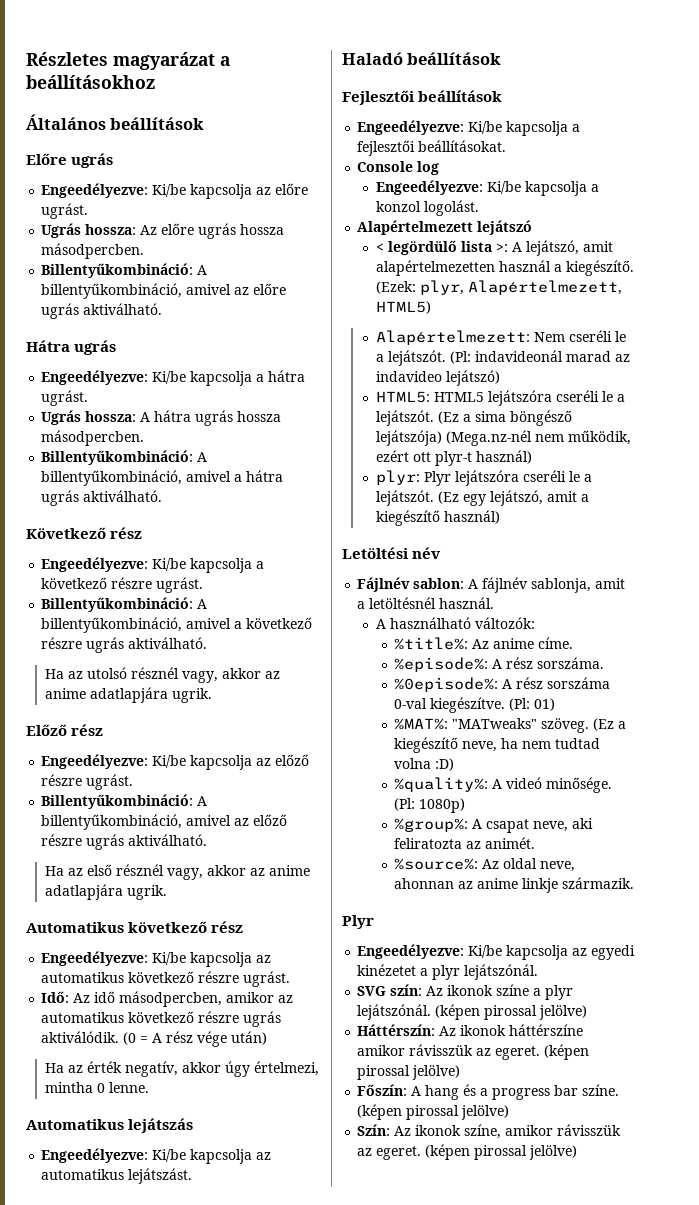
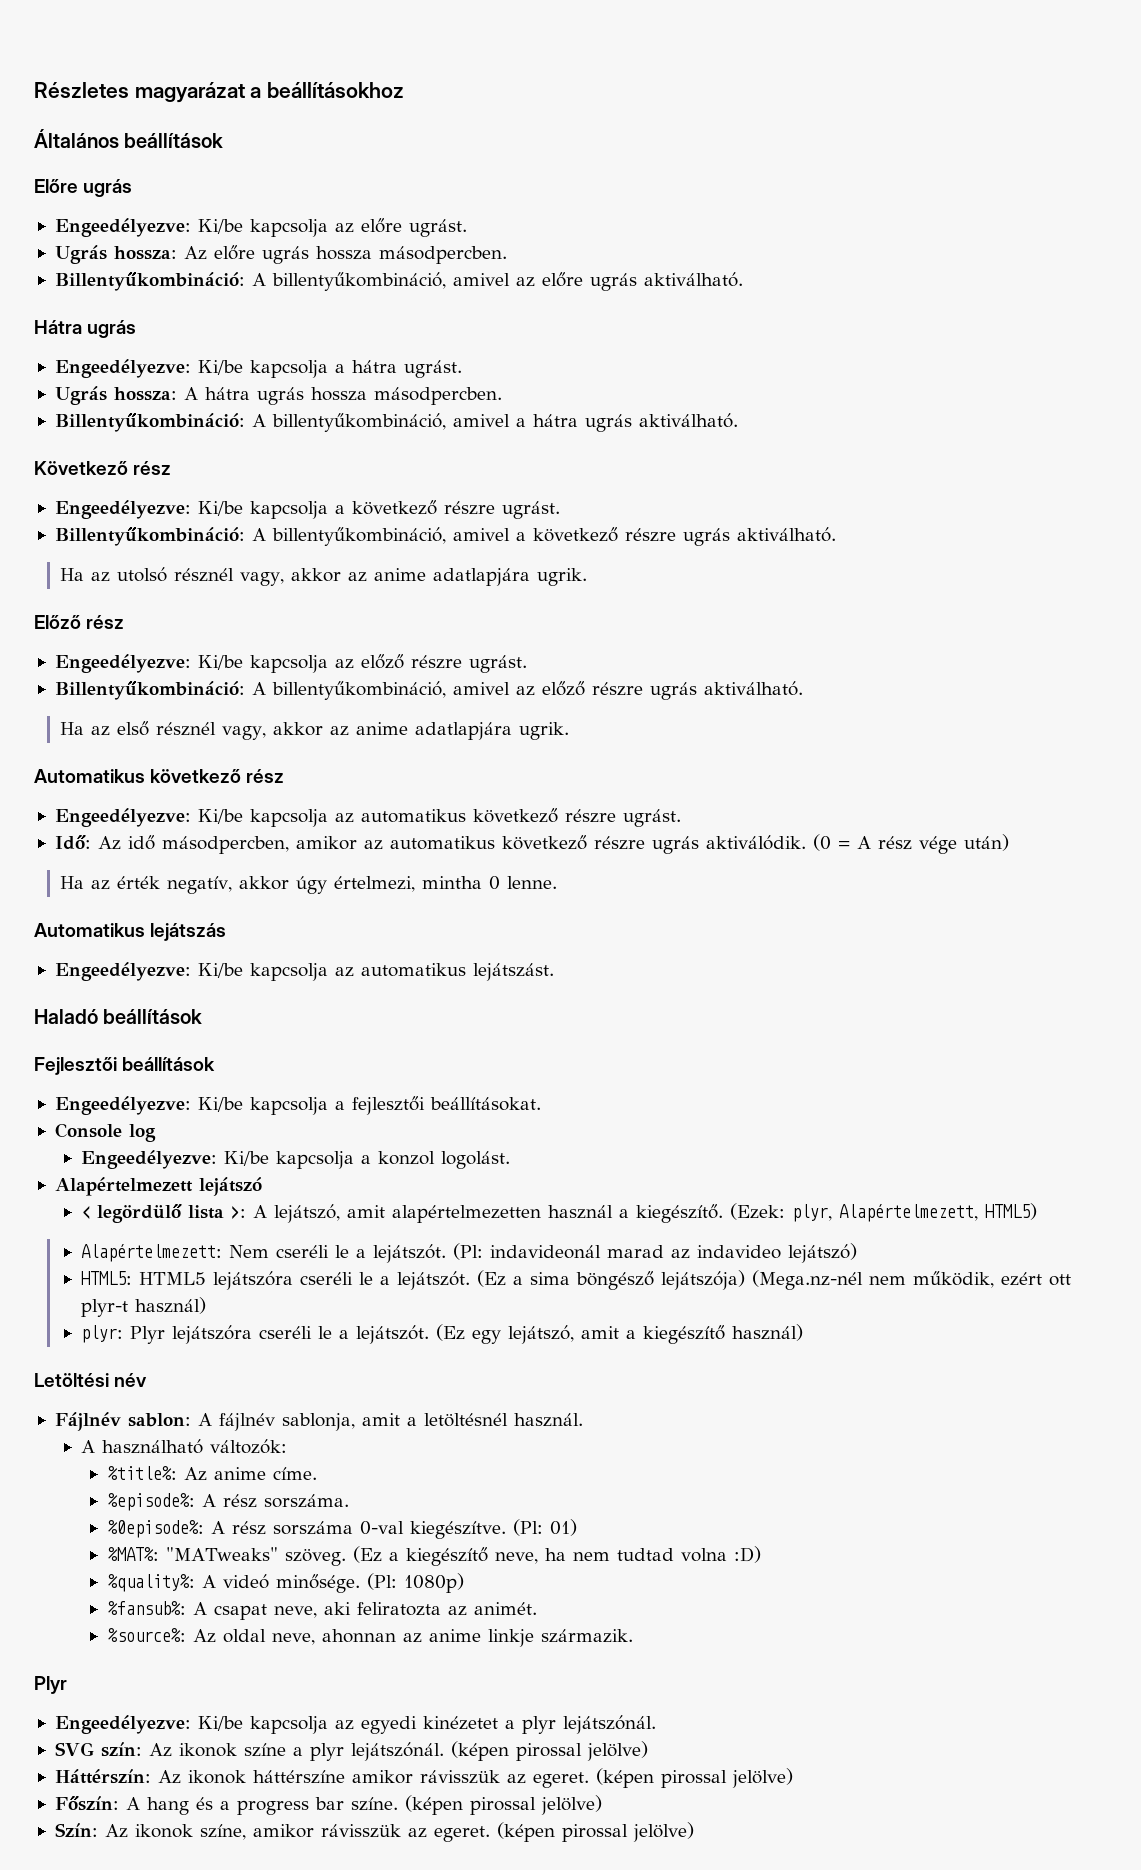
[394,818,469,832] %group%: -> [107,1601,186,1615] %fansub%:

